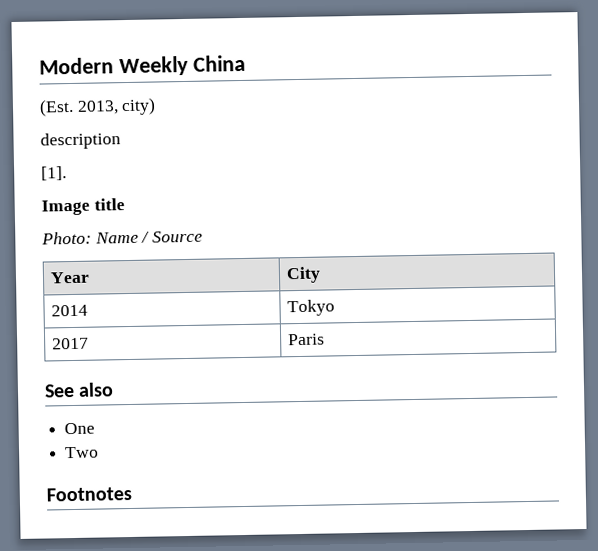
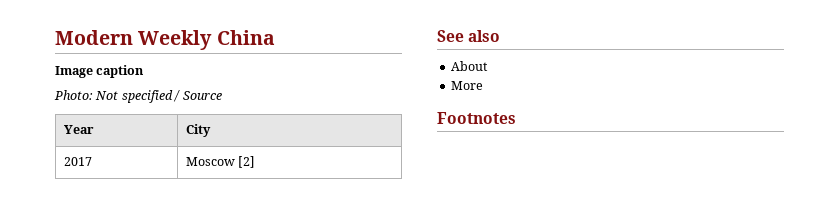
[39,97,157,117] [40,132,121,150] [41,166,67,181] // (Est. 2013, city) // description // [1]. -> (275, 37) none
[93,198,125,211] title -> [96,65,145,78] caption
[94,231,139,244] Name -> [95,90,173,103] Not specified
[50,304,88,317] [286,299,335,317] // 2014 | Tokyo -> (212, 130) none
[287,333,325,346] Paris -> [186,156,256,168] Moscow [2]
[64,422,96,435] [64,446,100,459] One // Two -> [450,61,488,71] [450,81,483,90] About // More

